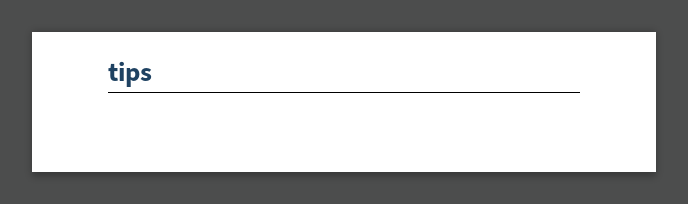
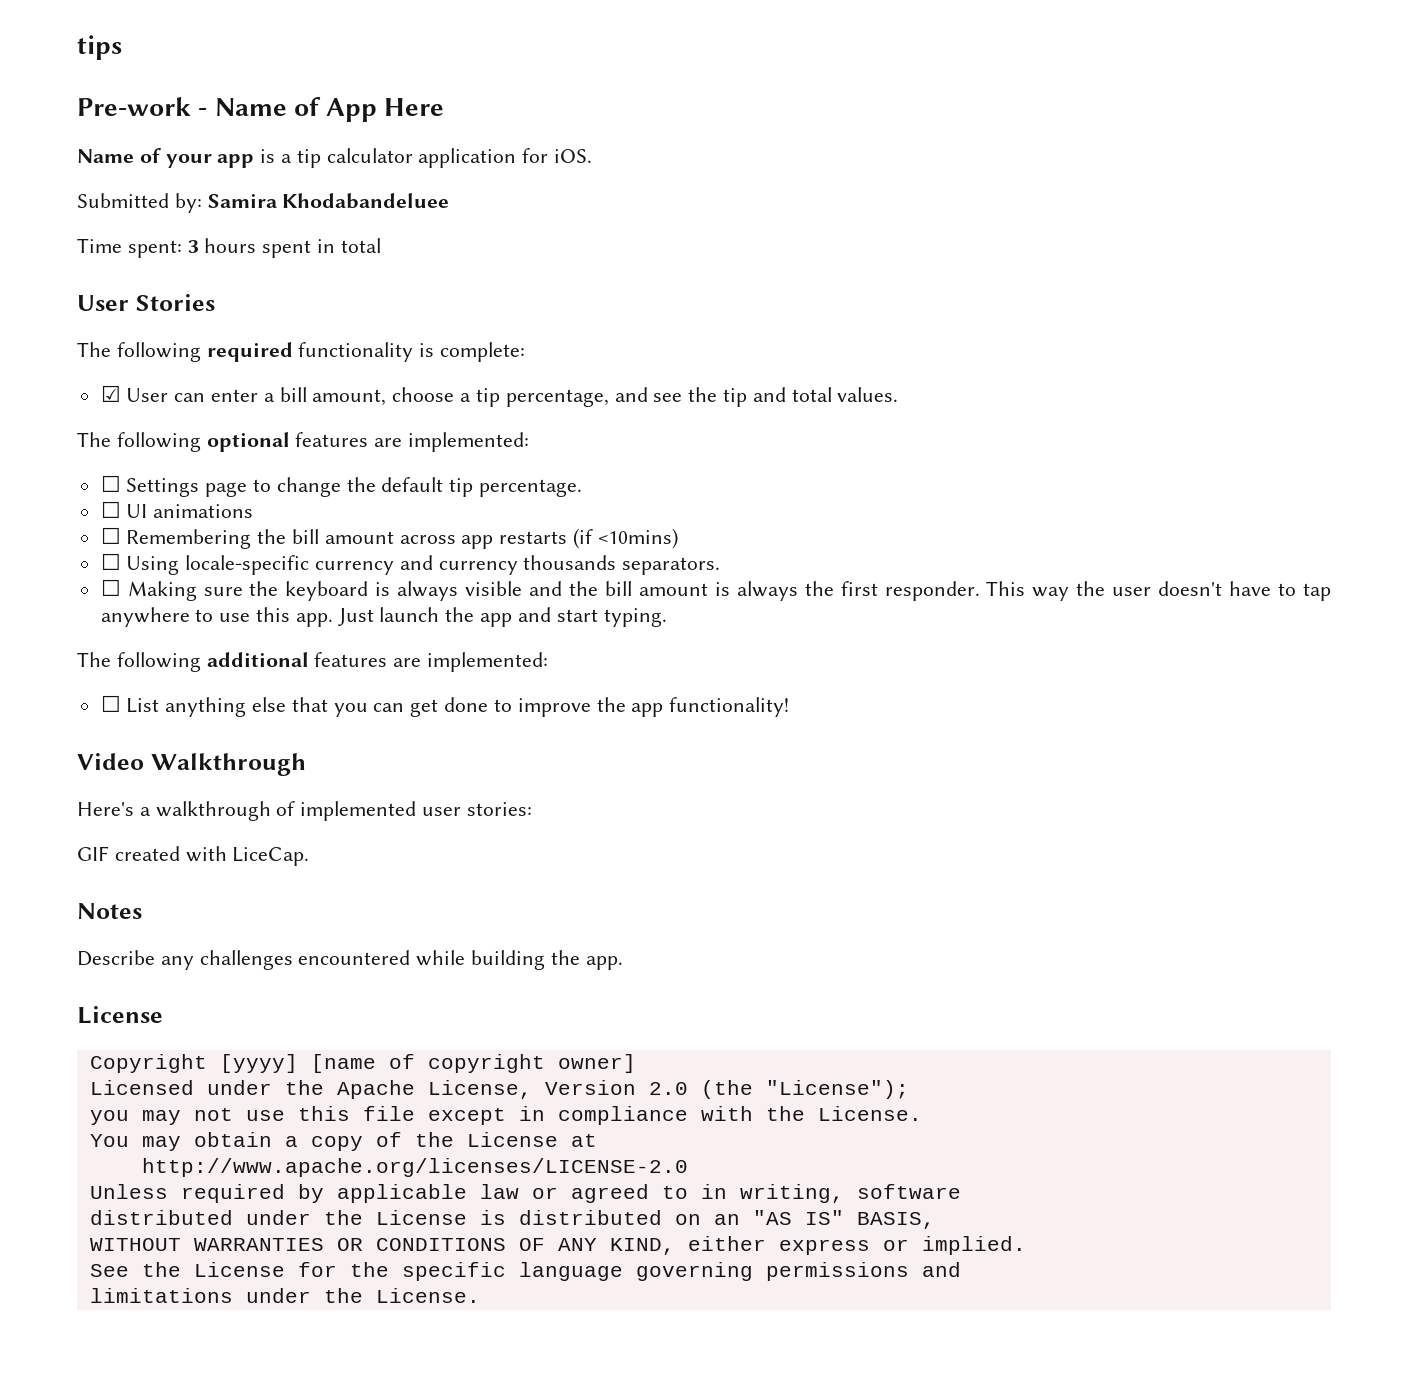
(152, 74) none -> [77,97,445,122] [77,148,593,168] [77,193,450,213] [77,238,381,258] [77,294,215,311] [77,342,526,362] [100,385,899,407] [77,432,530,452] [100,475,583,497] [100,501,254,518] [100,527,678,549] [100,553,721,575] [100,579,1331,601] [100,607,667,627] [77,652,549,672] [100,695,790,717] [77,753,306,776] [77,801,532,821] [77,846,310,866] [77,903,142,919] [77,950,623,970] [77,1006,163,1024] [89,1054,636,1073] [89,1080,909,1099] [89,1106,922,1125] [89,1132,597,1151] [141,1158,688,1177] [89,1184,961,1203] [89,1210,935,1229] [89,1236,1026,1255] [89,1262,961,1281] [89,1288,480,1303] // Pre-work - Name of App Here // Name of your app is a tip calculator application for iOS. // Submitted by: Samira Khodabandeluee // Time spent: 3 hours spent in total // User Stories // The following required functionality is complete: // ☑ User can enter a bill amount, choose a tip percentage, and see the tip and total values. // The following optional features are implemented: // ☐ Settings page to change the default tip percentage. // ☐ UI animations // ☐ Remembering the bill amount across app restarts (if <10mins) // ☐ Using locale-specific currency and currency thousands separators. // ☐ Making sure the keyboard is always visible and the bill amount is always the first responder. This way the user doesn't have to tap anywhere to use this app. Just launch the app and start typing. // The following additional features are implemented: // ☐ List anything else that you can get done to improve the app functionality! // Video Walkthrough // Here's a walkthrough of implemented user stories: // GIF created with LiceCap. // Notes // Describe any challenges encountered while building the app. // License // Copyright [yyyy] [name of copyright owner] // Licensed under the Apache License, Version 2.0 (the "License"); // you may not use this file except in compliance with the License. // You may obtain a copy of the License at // http://www.apache.org/licenses/LICENSE-2.0 // Unless required by applicable law or agreed to in writing, software // distributed under the License is distributed on an "AS IS" BASIS, // WITHOUT WARRANTIES OR CONDITIONS OF ANY KIND, either express or implied. // See the License for the specific language governing permissions and // limitations under the License.

